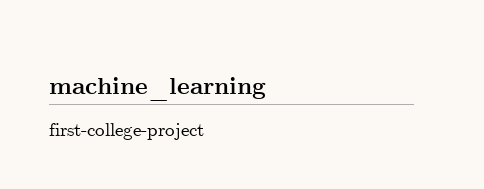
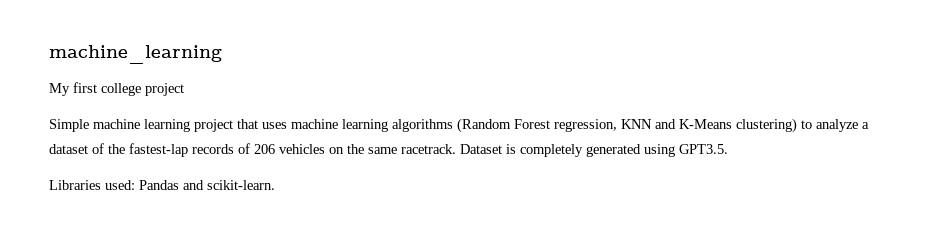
[49,123,204,140] first-college-project -> [49,82,184,96] [49,118,869,133] [49,143,728,157] [49,180,275,190] My first college project // Simple machine learning project that uses machine learning algorithms (Random Forest regression, KNN and K-Means clustering) to analyze a dataset of the fastest-lap records of 206 vehicles on the same racetrack. Dataset is completely generated using GPT3.5. // Libraries used: Pandas and scikit-learn.

